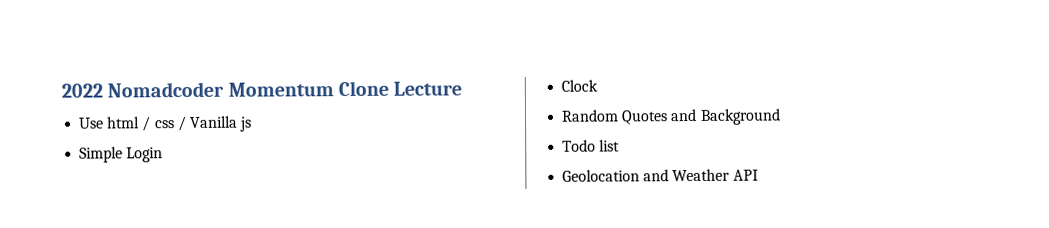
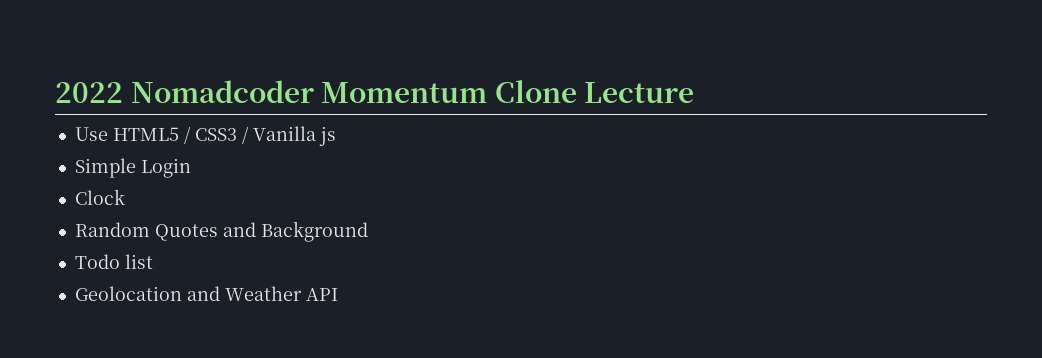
[107,116,175,132] html / css -> [112,126,237,144] HTML5 / CSS3

